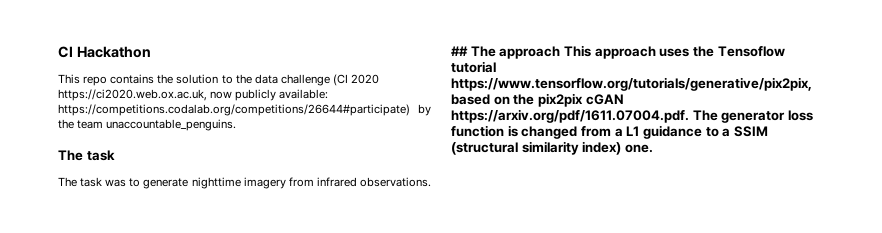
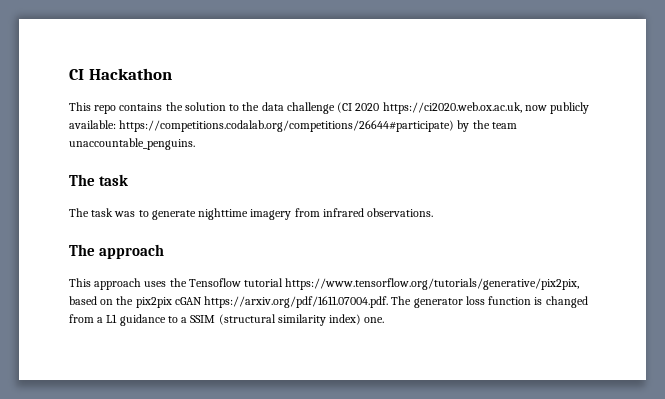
[451,46,468,56] ## -> (434, 212) none
(561, 52) none -> (165, 251) //

